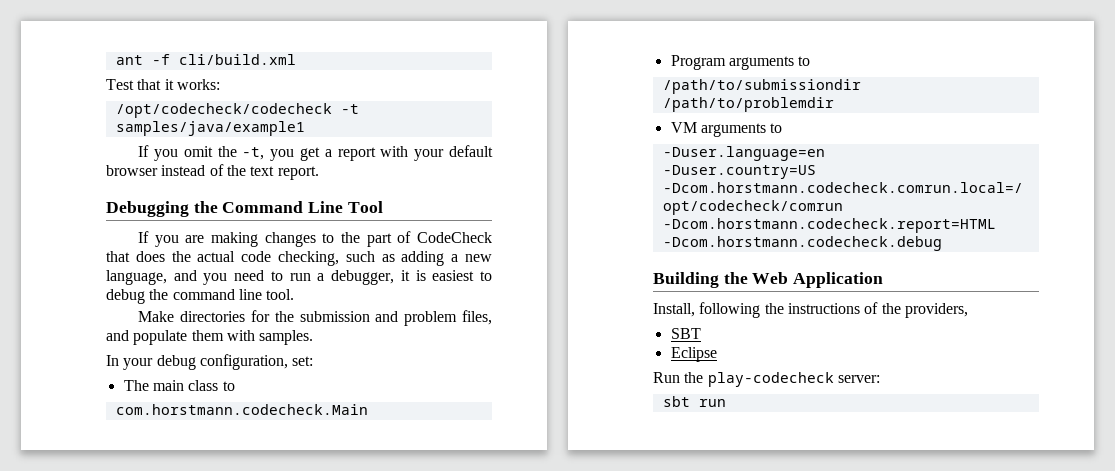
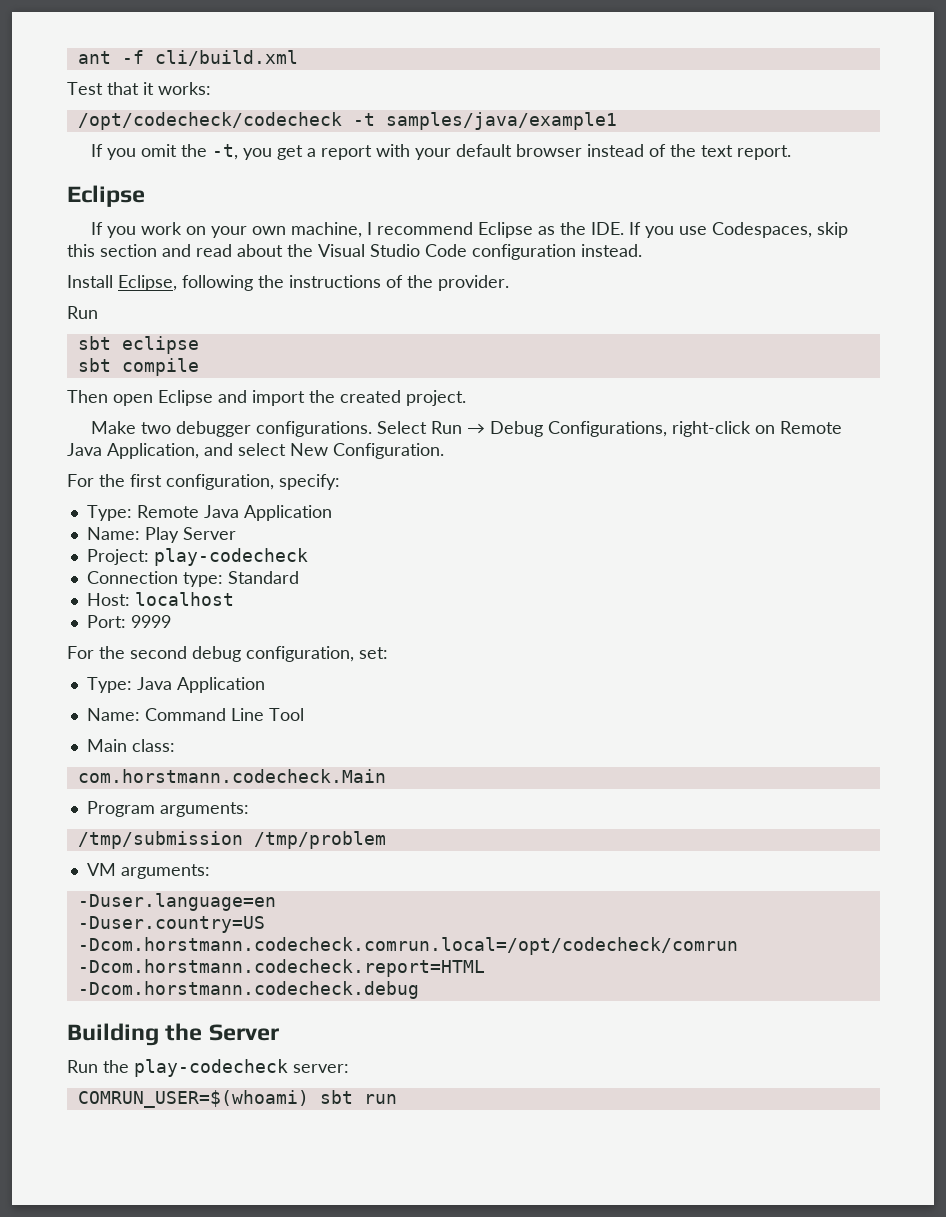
[106,201,383,217] [138,231,492,247] [106,251,493,266] [106,270,493,285] [106,289,295,304] [138,310,492,326] [106,330,314,345] [106,354,314,370] [123,380,235,391] [115,404,368,415] [670,55,811,70] [662,79,861,94] [662,97,834,112] Debugging the Command Line Tool // If you are making changes to the part of CodeCheck that does the actual code checking, such as adding a new language, and you need to run a debugger, it is easiest to debug the command line tool. // Make directories for the submission and problem files, and populate them with samples. // In your debug configuration, set: // The main class to // com.horstmann.codecheck.Main // Program arguments to // /path/to/submissiondir /path/to/problemdir -> [67,185,145,207] [91,222,849,238] [67,244,642,260] [67,275,509,291] [67,306,98,319] [77,336,199,354] [77,358,199,376] [67,390,466,406] [91,421,843,437] [67,443,444,459] [67,474,340,490] [86,505,332,521] [86,527,236,543] [86,548,308,566] [86,571,299,587] [86,592,234,606] [86,615,171,628] [67,646,388,662] [86,677,265,693] [86,708,304,721] [86,739,175,752] [77,769,386,783] [86,801,249,817] [77,831,386,849] Eclipse // If you work on your own machine, I recommend Eclipse as the IDE. If you use Codespaces, skip this section and read about the Visual Studio Code configuration instead. // Install Eclipse, following the instructions of the provider. // Run // sbt eclipse // sbt compile // Then open Eclipse and import the created project. // Make two debugger configurations. Select Run → Debug Configurations, right-click on Remote Java Application, and select New Configuration. // For the first configuration, specify: // Type: Remote Java Application // Name: Play Server // Project: play-codecheck // Connection type: Standard // Host: localhost // Port: 9999 // For the second debug configuration, set: // Type: Java Application // Name: Command Line Tool // Main class: // com.horstmann.codecheck.Main // Program arguments: // /tmp/submission /tmp/problem
[700,123,783,137] arguments to -> [120,864,210,879] arguments:
[752,272,884,288] [653,302,968,318] [670,328,701,339] [670,347,717,362] Web Application // Install, following the instructions of the providers, // SBT // Eclipse -> [208,1024,279,1041] Server
(880, 379) none -> [77,1090,309,1108] COMRUN_USER=$(whoami)

